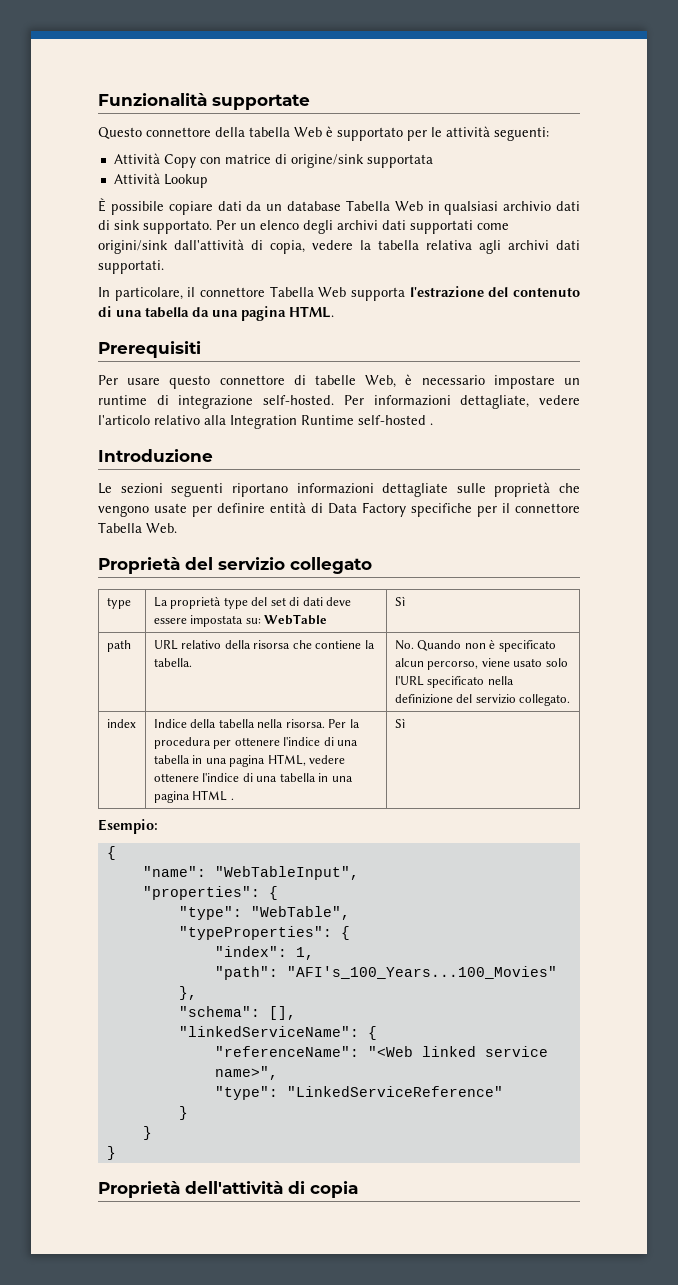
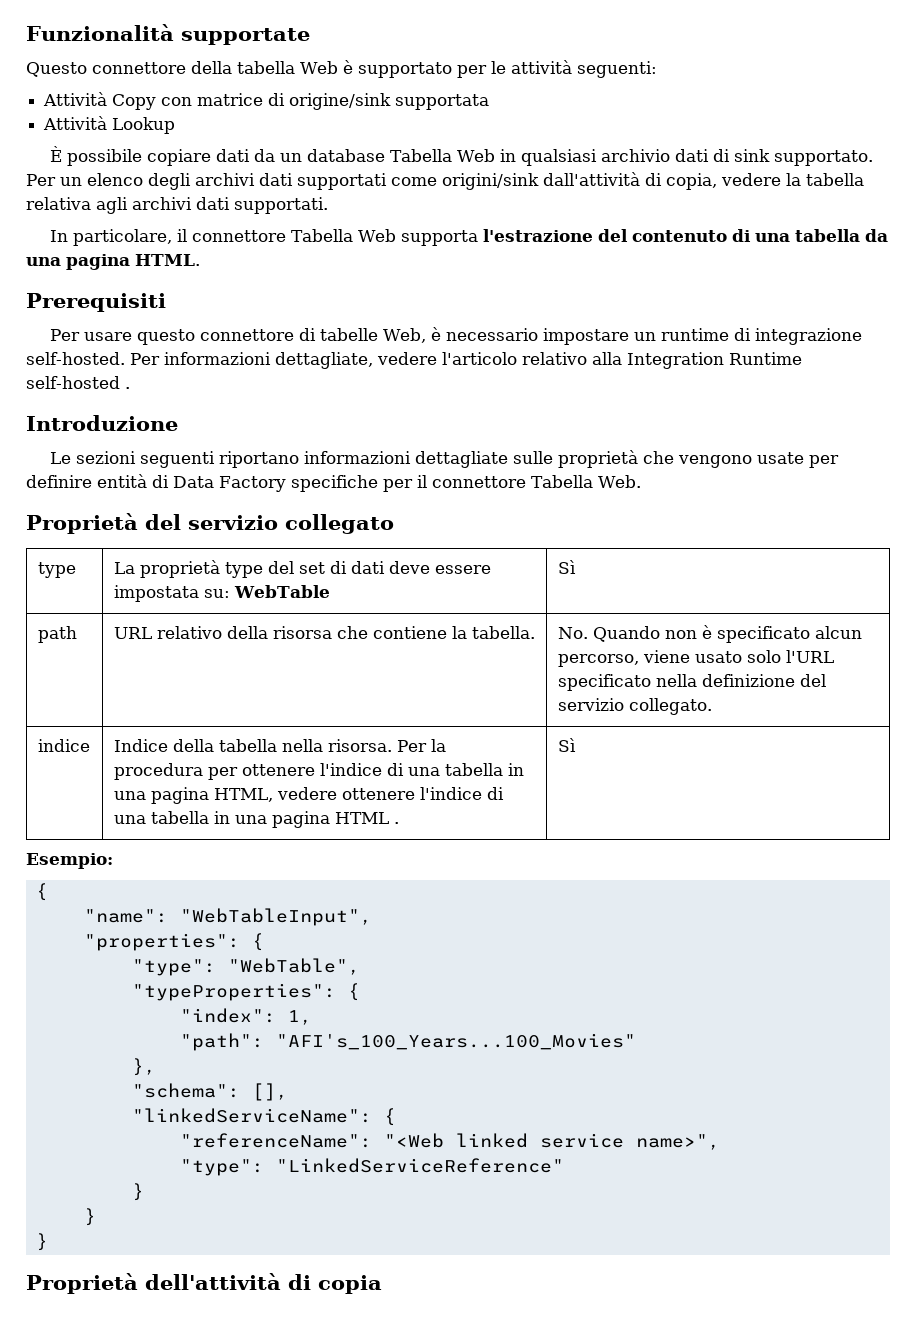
[106,719,136,728] index -> [37,739,90,752] indice

